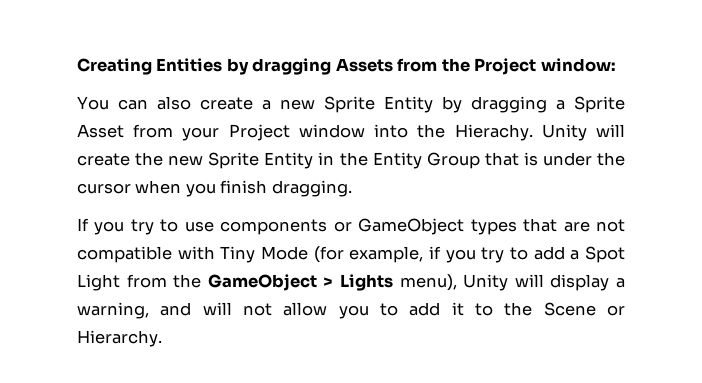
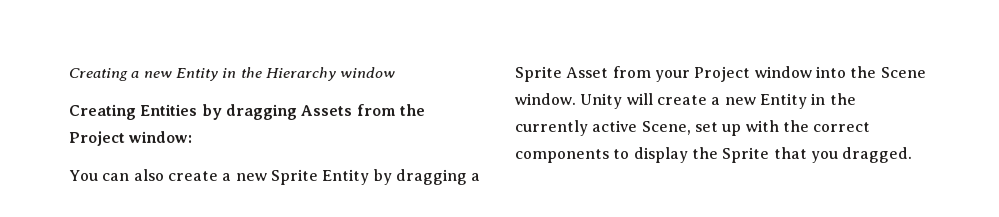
[77,58,152,75] Creating -> [69,67,396,81] [69,104,136,120] Creating a new Entity in the Hierarchy window // Creating
[454,124,533,141] Hierachy. -> [880,67,926,78] [515,93,576,105] Scene window.
[135,152,625,169] [77,180,352,197] [77,218,625,235] [77,246,626,263] [77,274,626,291] [77,302,625,319] [77,330,162,347] the new Sprite Entity in the Entity Group that is under the cursor when you finish dragging. // If you try to use components or GameObject types that are not compatible with Tiny Mode (for example, if you try to add a Spot Light from the GameObject > Lights menu), Unity will display a warning, and will not allow you to add it to the Scene or Hierarchy. -> [711,93,856,109] [515,120,871,136] [515,147,913,163] a new Entity in the currently active Scene, set up with the correct components to display the Sprite that you dragged.

